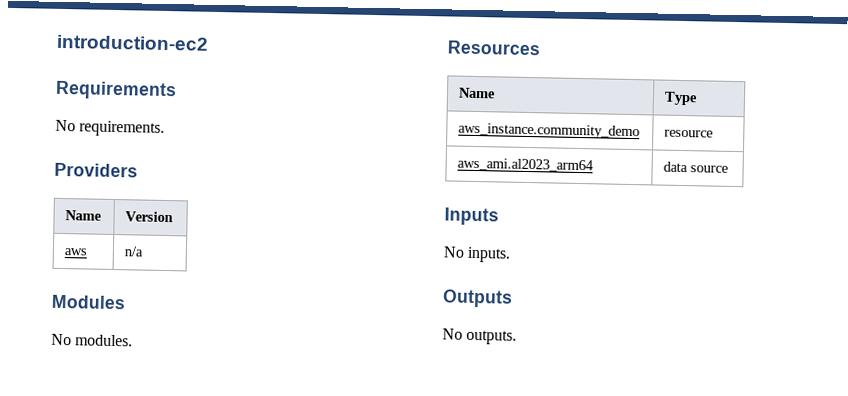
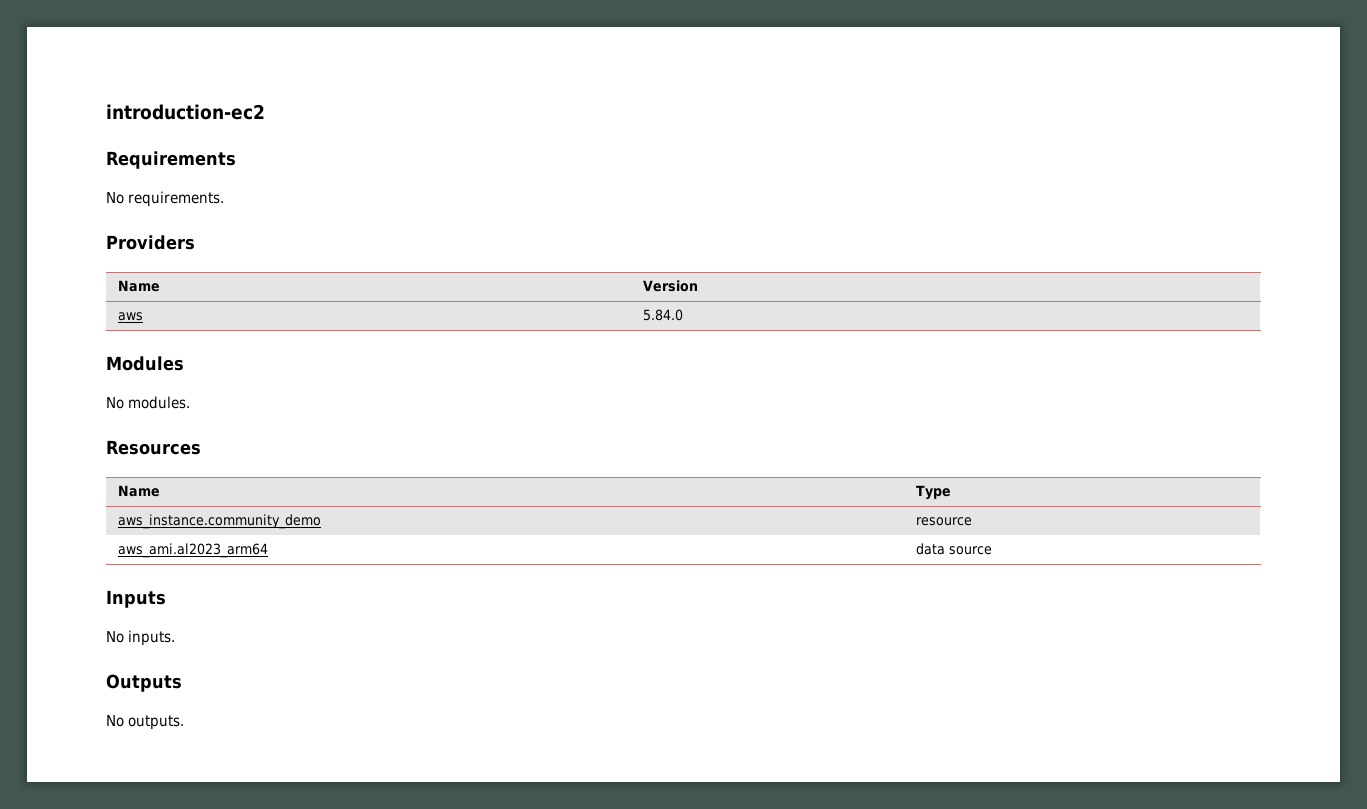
[124,246,145,257] n/a -> [642,309,683,321] 5.84.0

